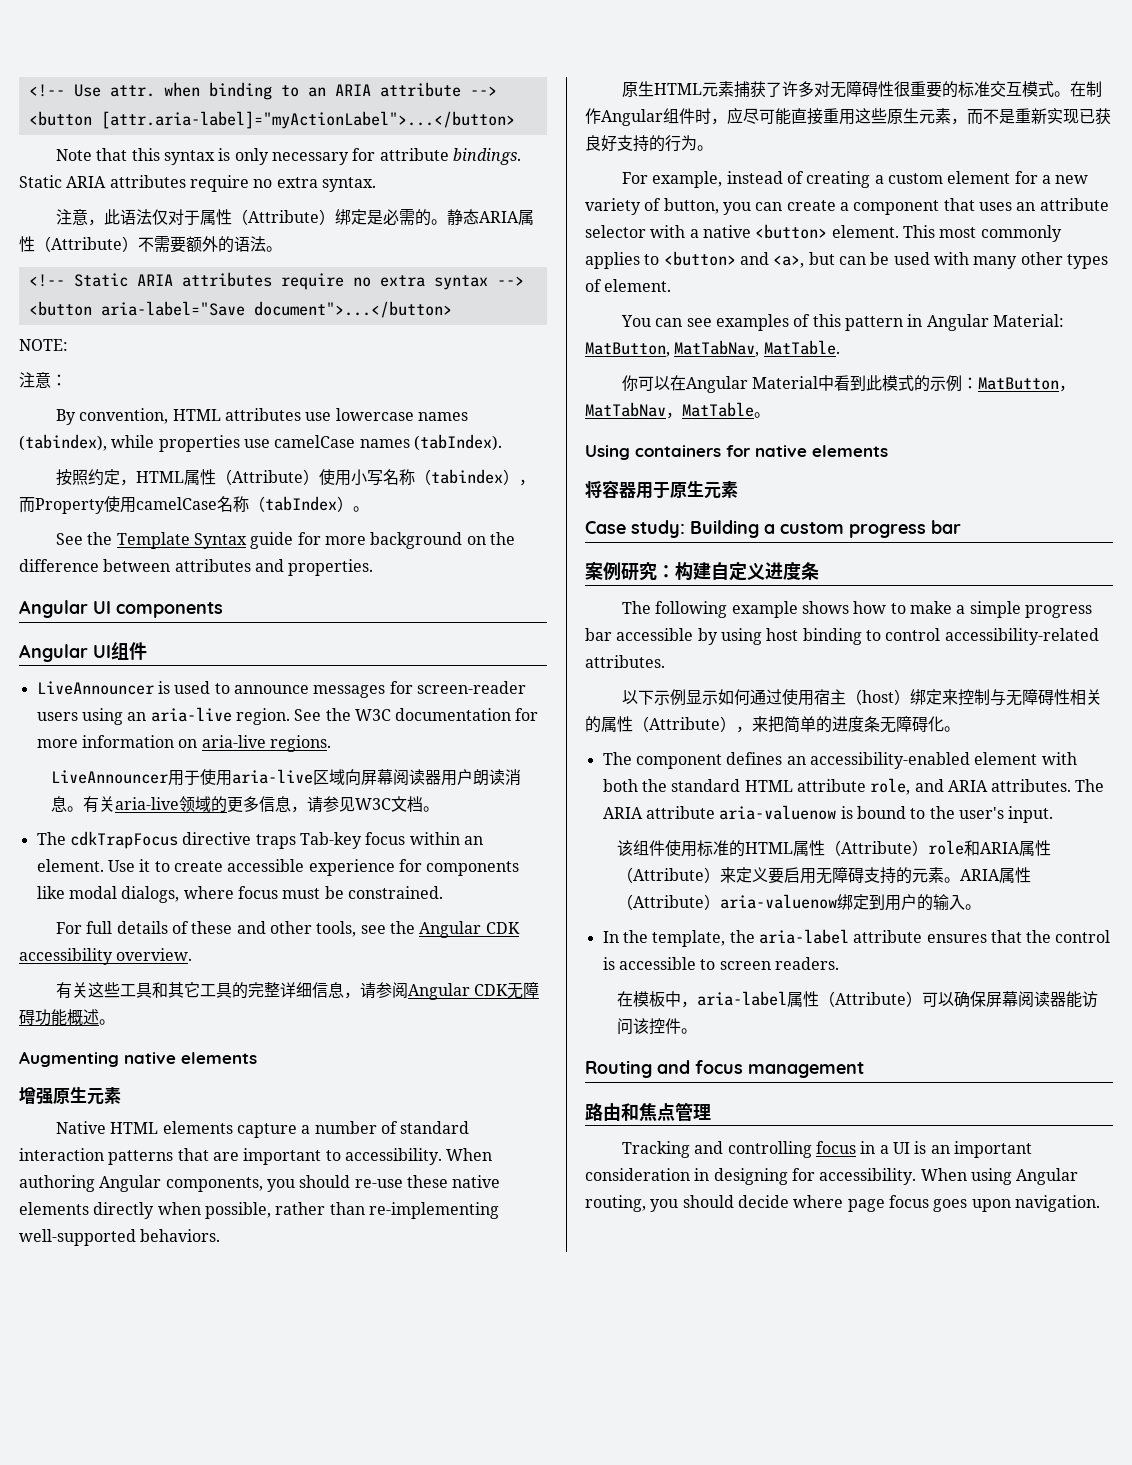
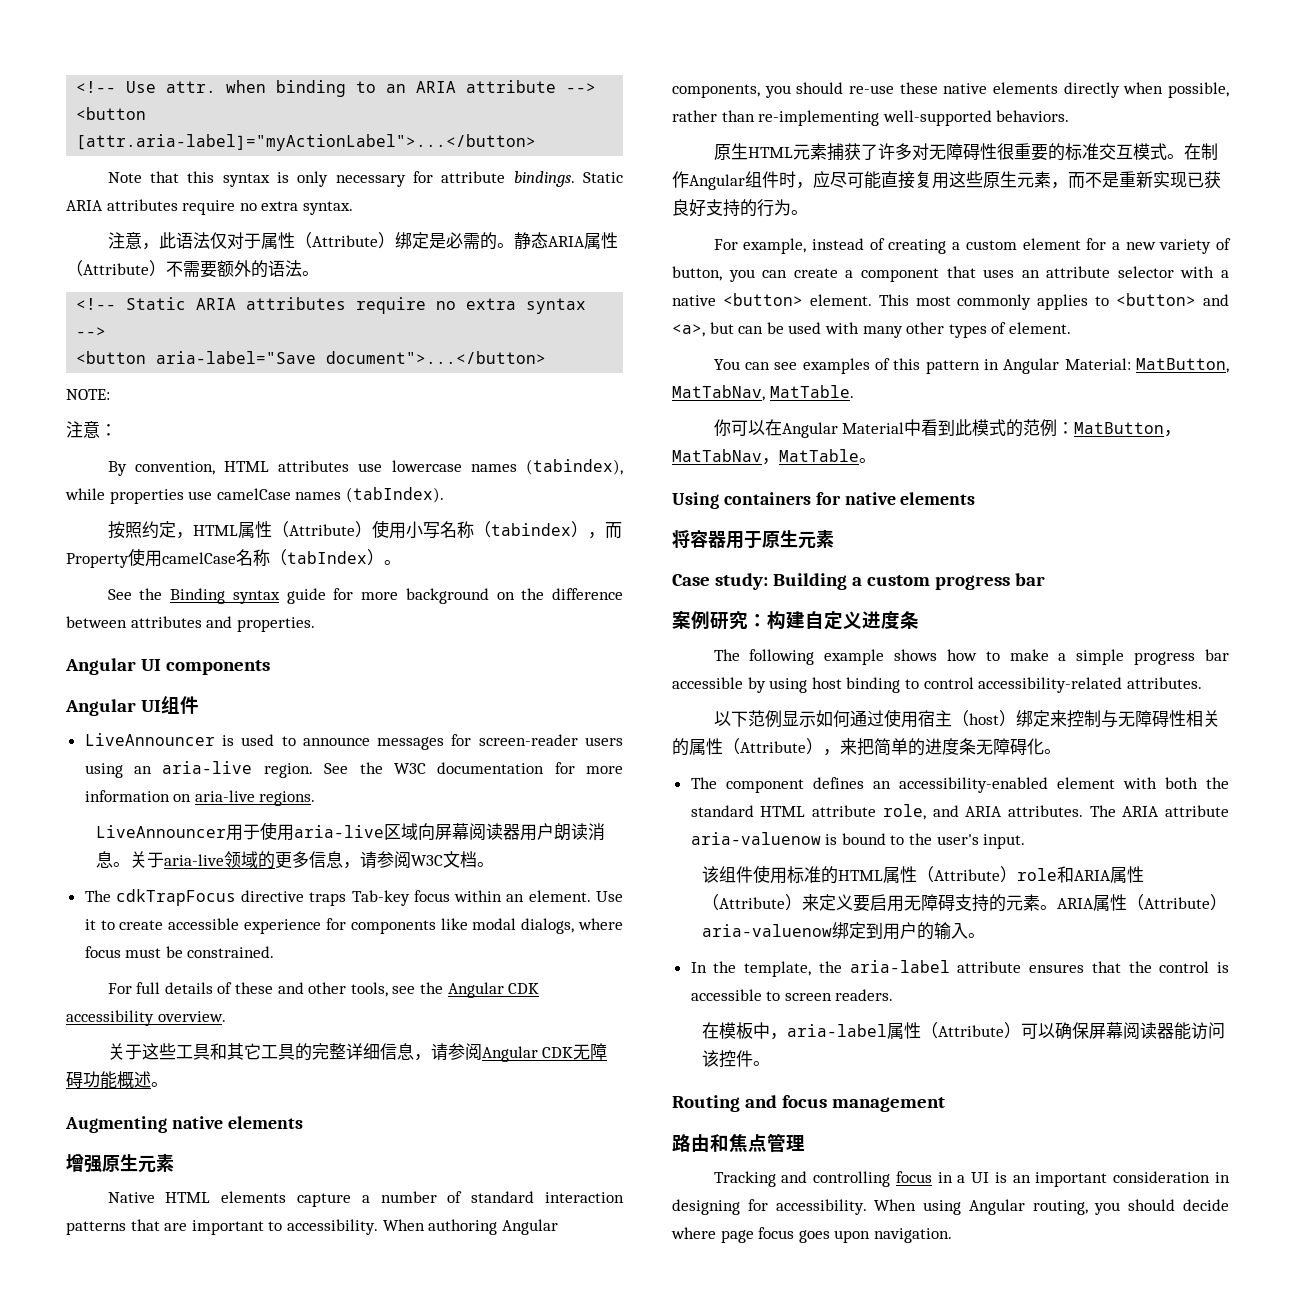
[116,532,248,549] Template Syntax -> [170,588,280,604] Binding syntax
[82,796,115,813] 有关 -> [129,851,164,868] 关于
[338,797,355,812] 见 -> [393,851,411,868] 阅
[56,982,89,999] 有关 -> [107,1043,142,1060] 关于
[823,108,839,123] 重 -> [915,171,932,188] 复
[930,376,947,391] 示 -> [1023,419,1041,436] 范
[654,690,671,705] 示 -> [747,710,765,727] 范

